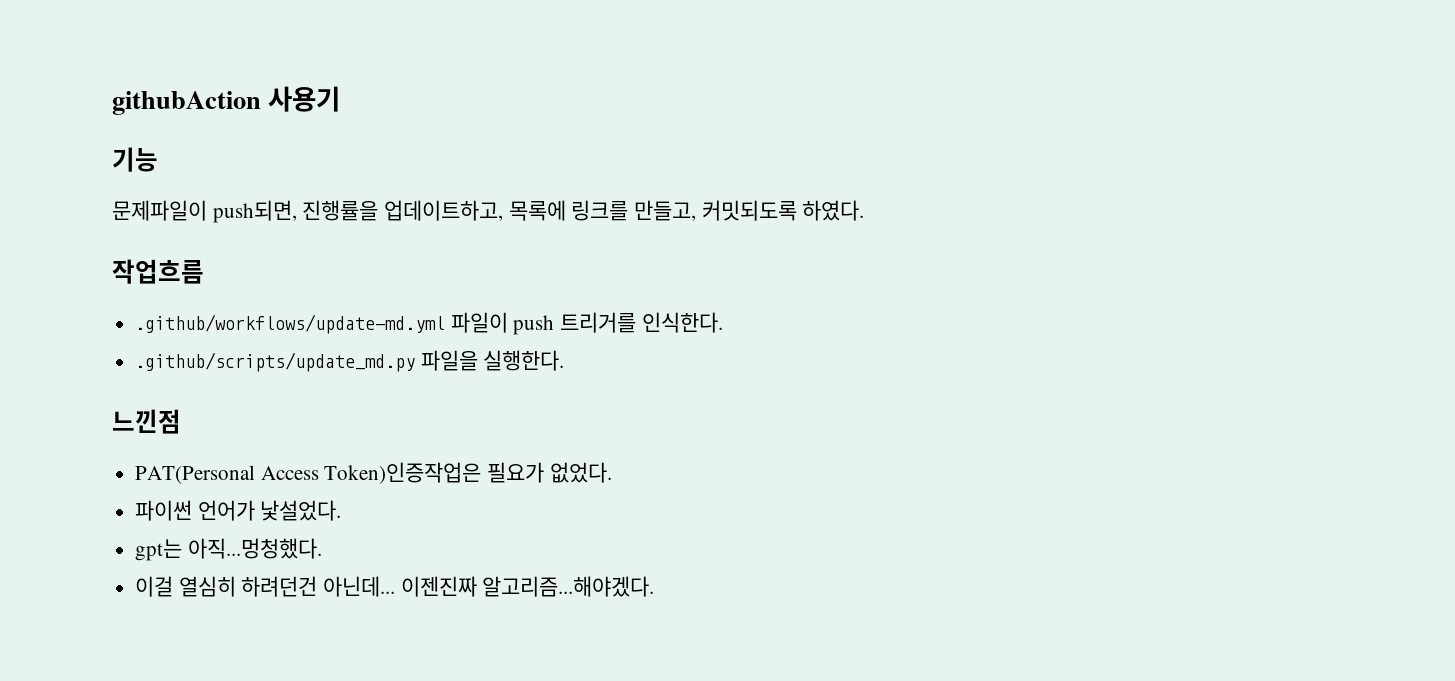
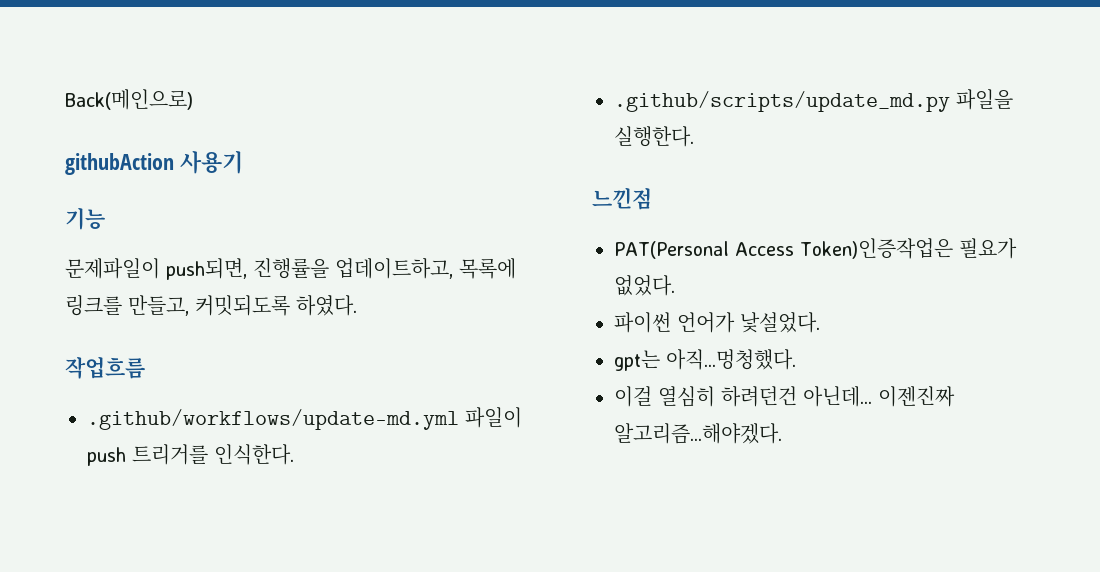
(112, 103) none -> [65,89,193,110] Back(메인으로) //

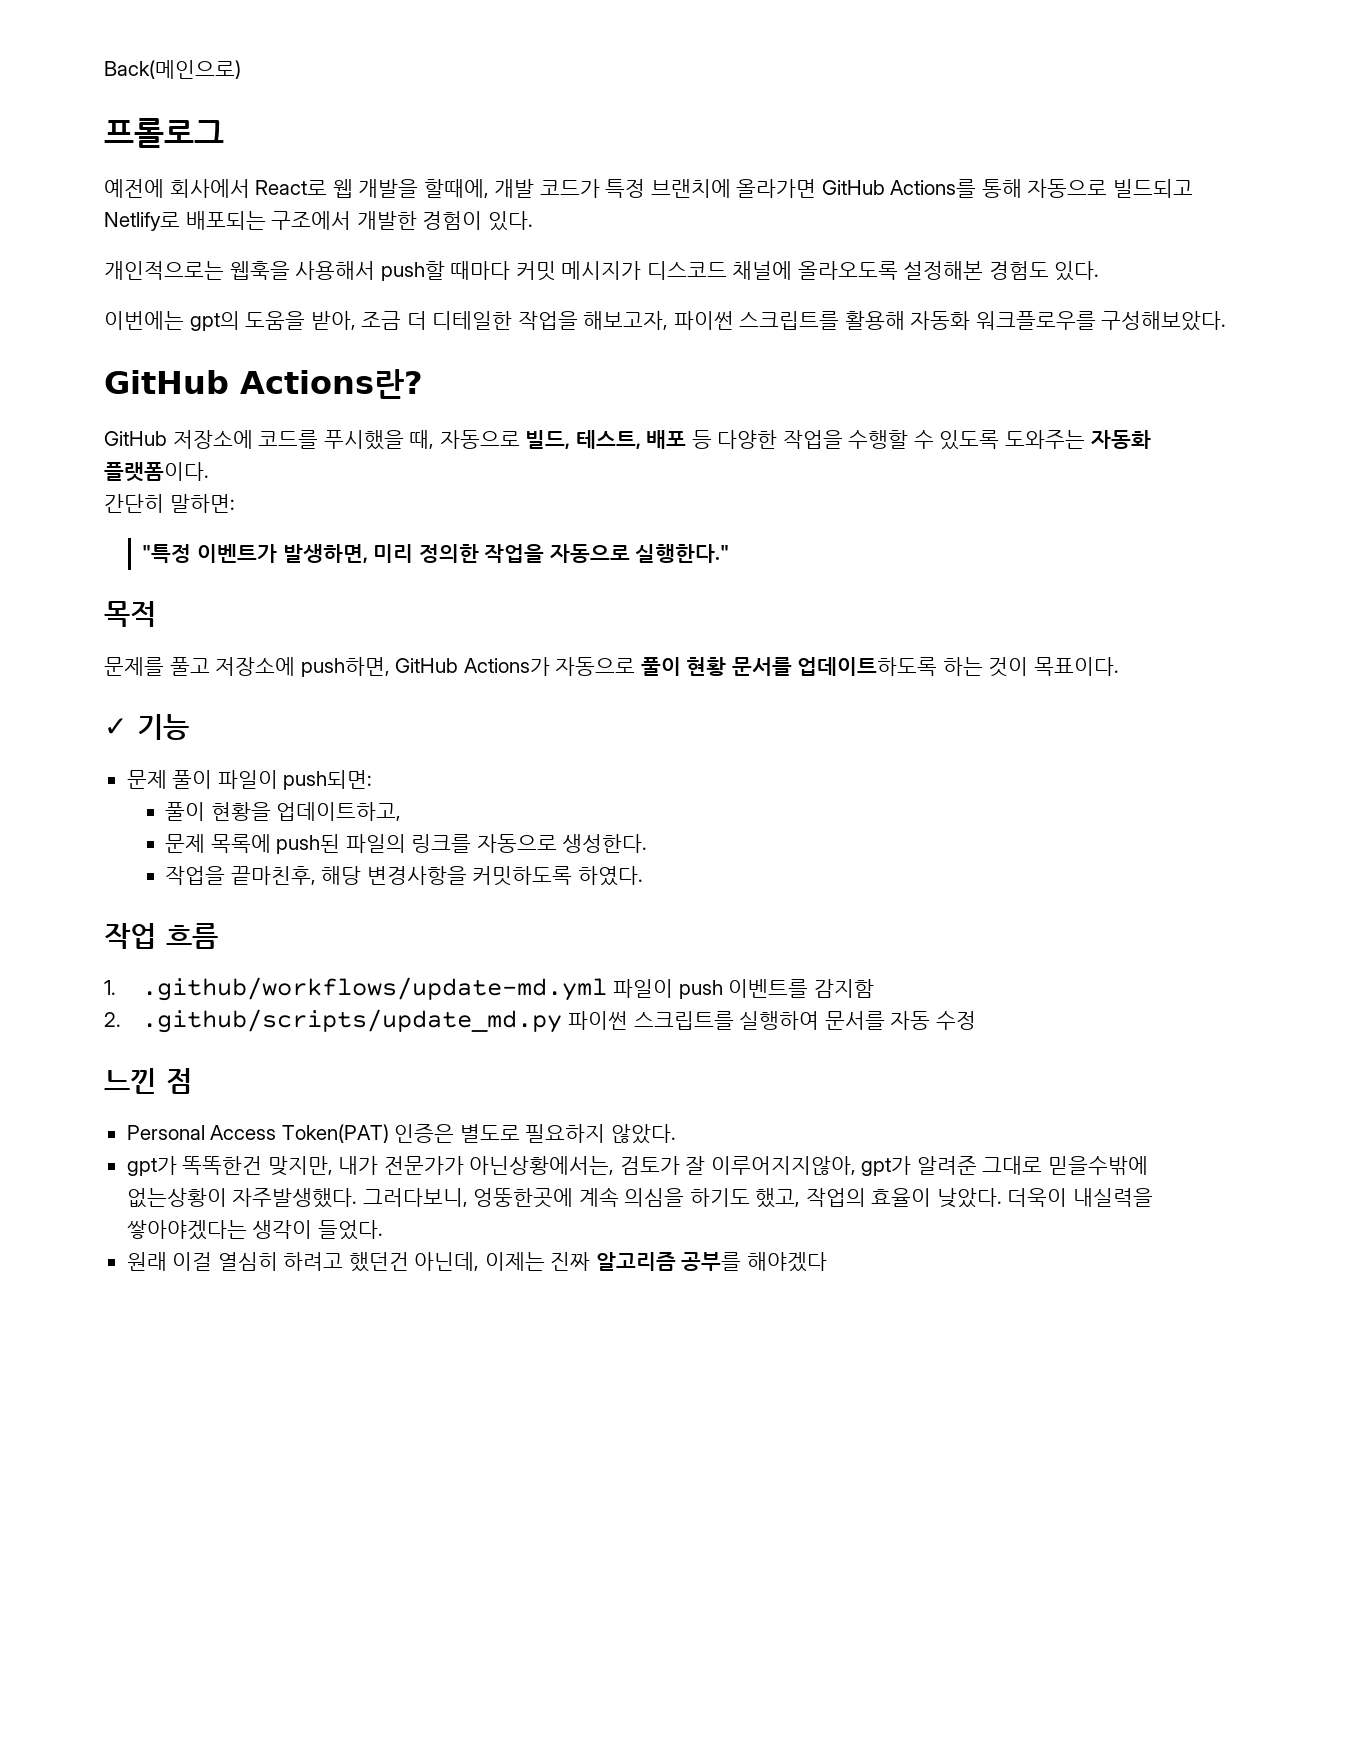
[65,150,243,175] [65,207,105,230] [65,258,516,280] [65,295,357,316] [65,356,145,379] [87,407,522,430] [87,444,294,466] [614,89,1013,112] [614,126,694,147] [592,187,652,210] [614,238,1017,259] [614,275,675,296] [614,312,820,333] [614,349,796,371] [614,386,955,407] [614,423,782,444] githubAction 사용기 // 기능 // 문제파일이 push되면, 진행률을 업데이트하고, 목록에 링크를 만들고, 커밋되도록 하였다. // 작업흐름 // .github/workflows/update-md.yml 파일이 push 트리거를 인식한다. // .github/scripts/update_md.py 파일을 실행한다. // 느낀점 // PAT(Personal Access Token)인증작업은 필요가 없었다. // 파이썬 언어가 낯설었다. // gpt는 아직...멍청했다. // 이걸 열심히 하려던건 아닌데... 이젠진짜 알고리즘...해야겠다. -> [104,118,224,148] [104,179,1194,198] [104,211,533,231] [104,261,1100,281] [104,311,1227,331] [104,369,423,399] [104,430,1151,450] [104,462,209,482] [104,494,235,513] [142,544,730,563] [104,601,156,627] [104,657,1119,677] [104,714,189,740] [126,770,373,790] [164,802,402,821] [164,834,648,854] [164,866,643,886] [104,923,218,949] [104,977,874,1001] [104,1009,976,1033] [104,1068,192,1094] [126,1124,676,1144] [126,1156,1148,1176] [126,1187,1153,1208] [126,1220,383,1240] [126,1252,827,1272] 프롤로그 // 예전에 회사에서 React로 웹 개발을 할때에, 개발 코드가 특정 브랜치에 올라가면 GitHub Actions를 통해 자동으로 빌드되고 Netlify로 배포되는 구조에서 개발한 경험이 있다. // 개인적으로는 웹훅을 사용해서 push할 때마다 커밋 메시지가 디스코드 채널에 올라오도록 설정해본 경험도 있다. // 이번에는 gpt의 도움을 받아, 조금 더 디테일한 작업을 해보고자, 파이썬 스크립트를 활용해 자동화 워크플로우를 구성해보았다. // GitHub Actions란? // GitHub 저장소에 코드를 푸시했을 때, 자동으로 빌드, 테스트, 배포 등 다양한 작업을 수행할 수 있도록 도와주는 자동화 플랫폼이다. // 간단히 말하면: // "특정 이벤트가 발생하면, 미리 정의한 작업을 자동으로 실행한다." // 목적 // 문제를 풀고 저장소에 push하면, GitHub Actions가 자동으로 풀이 현황 문서를 업데이트하도록 하는 것이 목표이다. // ✓ 기능 // 문제 풀이 파일이 push되면: // 풀이 현황을 업데이트하고, // 문제 목록에 push된 파일의 링크를 자동으로 생성한다. // 작업을 끝마친후, 해당 변경사항을 커밋하도록 하였다. // 작업 흐름 // 1. .github/workflows/update-md.yml 파일이 push 이벤트를 감지함 // 2. .github/scripts/update_md.py 파이썬 스크립트를 실행하여 문서를 자동 수정 // 느낀 점 // Personal Access Token(PAT) 인증은 별도로 필요하지 않았다. // gpt가 똑똑한건 맞지만, 내가 전문가가 아닌상황에서는, 검토가 잘 이루어지지않아, gpt가 알려준 그대로 믿을수밖에 없는상황이 자주발생했다. 그러다보니, 엉뚱한곳에 계속 의심을 하기도 했고, 작업의 효율이 낮았다. 더욱이 내실력을 쌓아야겠다는 생각이 들었다. // 원래 이걸 열심히 하려고 했던건 아닌데, 이제는 진짜 알고리즘 공부를 해야겠다

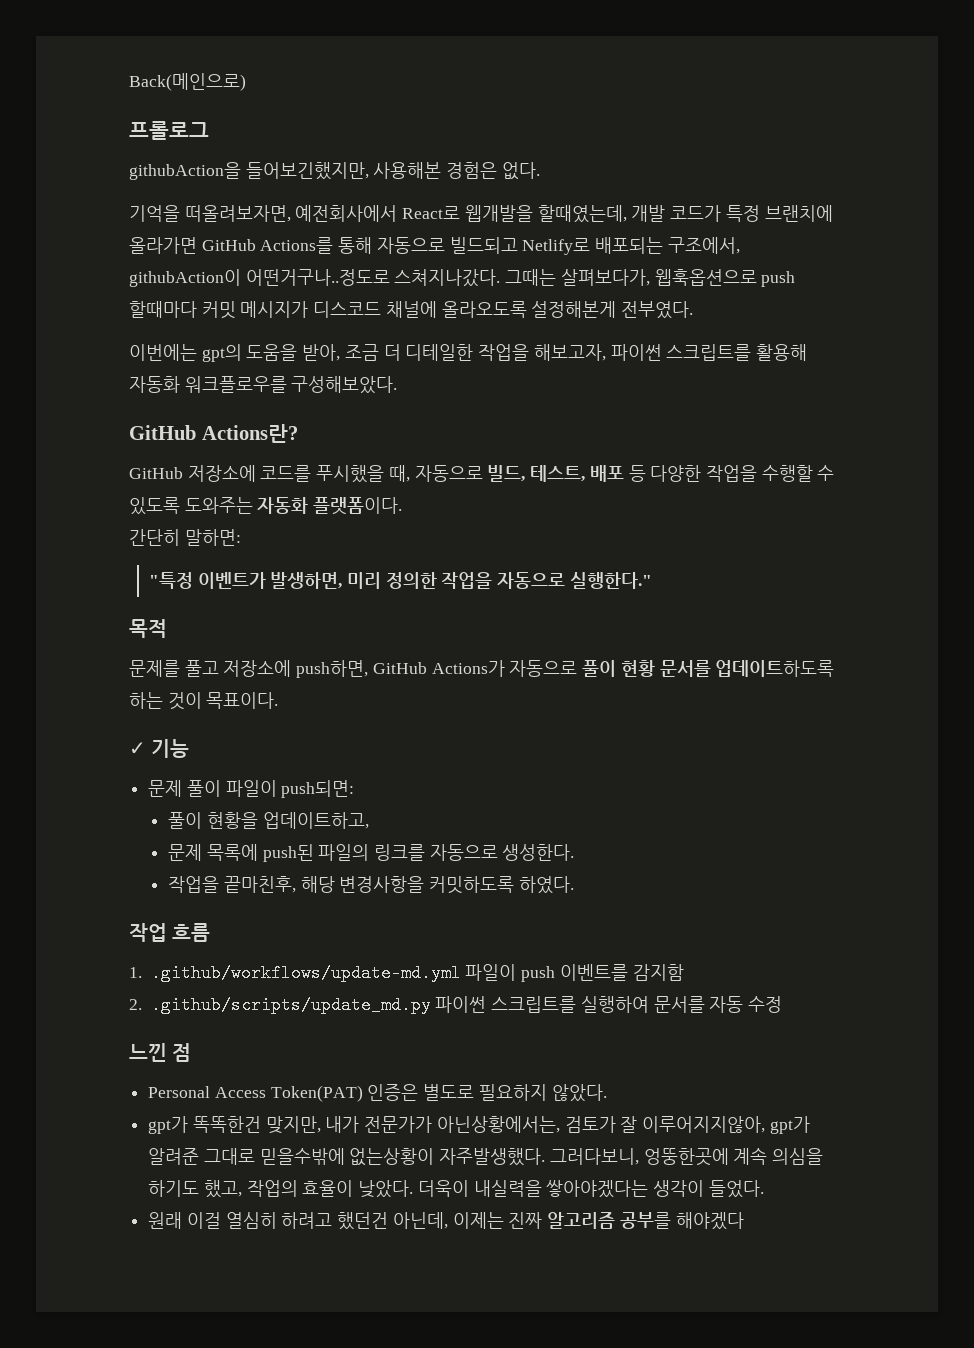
[104,179,489,198] 예전에 회사에서 React로 웹 개발을 할때에, -> [129,162,540,180] [129,205,627,223] githubAction을 들어보긴했지만, 사용해본 경험은 없다. // 기억을 떠올려보자면, 예전회사에서 React로 웹개발을 할때였는데,
[271,211,533,231] [104,261,511,281] 구조에서 개발한 경험이 있다. // 개인적으로는 웹훅을 사용해서 push할 때마다 -> [667,237,740,254] [129,269,796,287] [129,301,197,318] 구조에서, githubAction이 어떤거구나..정도로 스쳐지나갔다. 그때는 살펴보다가, 웹훅옵션으로 push 할때마다
[903,261,1100,281] 설정해본 경험도 있다. -> [531,301,694,319] 설정해본게 전부였다.

